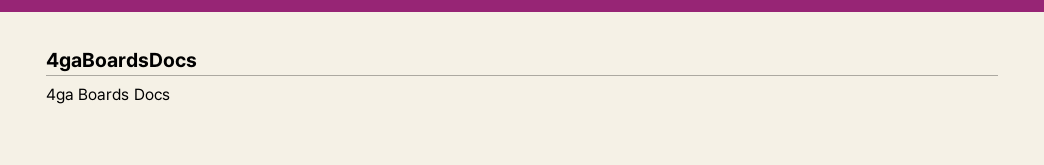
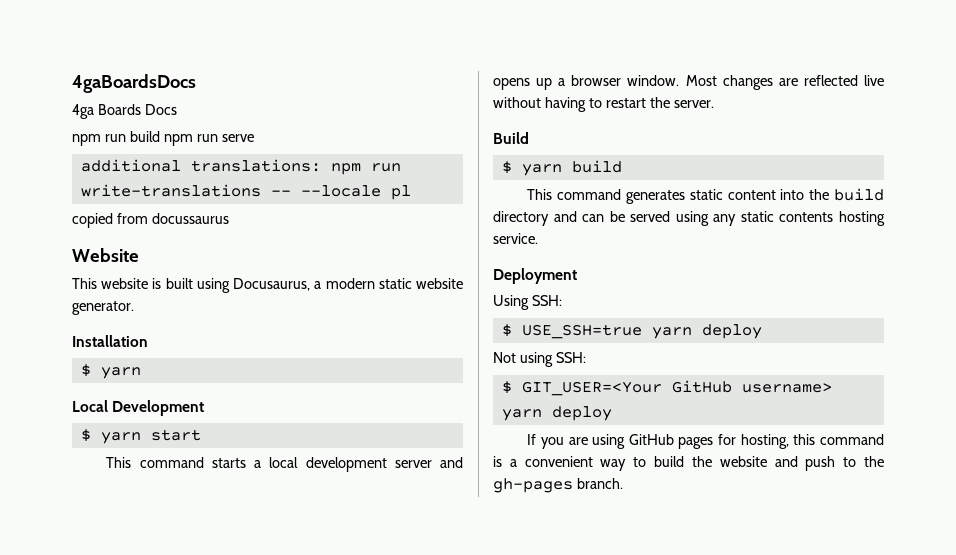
(170, 94) none -> [72,131,254,146] [80,159,401,175] [80,184,411,200] [72,213,229,228] [72,248,139,262] [72,278,463,293] [72,301,134,315] [72,335,148,347] [80,364,141,379] [72,400,205,416] [80,429,201,444] [106,457,463,472] [493,75,884,90] [493,97,714,112] [493,132,529,144] [501,160,622,176] [527,188,884,204] [493,211,885,226] [493,233,538,244] [493,268,577,284] [493,295,562,310] [501,324,762,339] [493,352,586,367] [501,380,832,396] [501,406,612,421] [527,434,884,449] [493,456,884,471] [493,478,623,493] // npm run build npm run serve // additional translations: npm run write-translations -- --locale pl // copied from docussaurus // Website // This website is built using Docusaurus, a modern static website generator. // Installation // $ yarn // Local Development // $ yarn start // This command starts a local development server and opens up a browser window. Most changes are reflected live without having to restart the server. // Build // $ yarn build // This command generates static content into the build directory and can be served using any static contents hosting service. // Deployment // Using SSH: // $ USE_SSH=true yarn deploy // Not using SSH: // $ GIT_USER=<Your GitHub username> yarn deploy // If you are using GitHub pages for hosting, this command is a convenient way to build the website and push to the gh-pages branch.

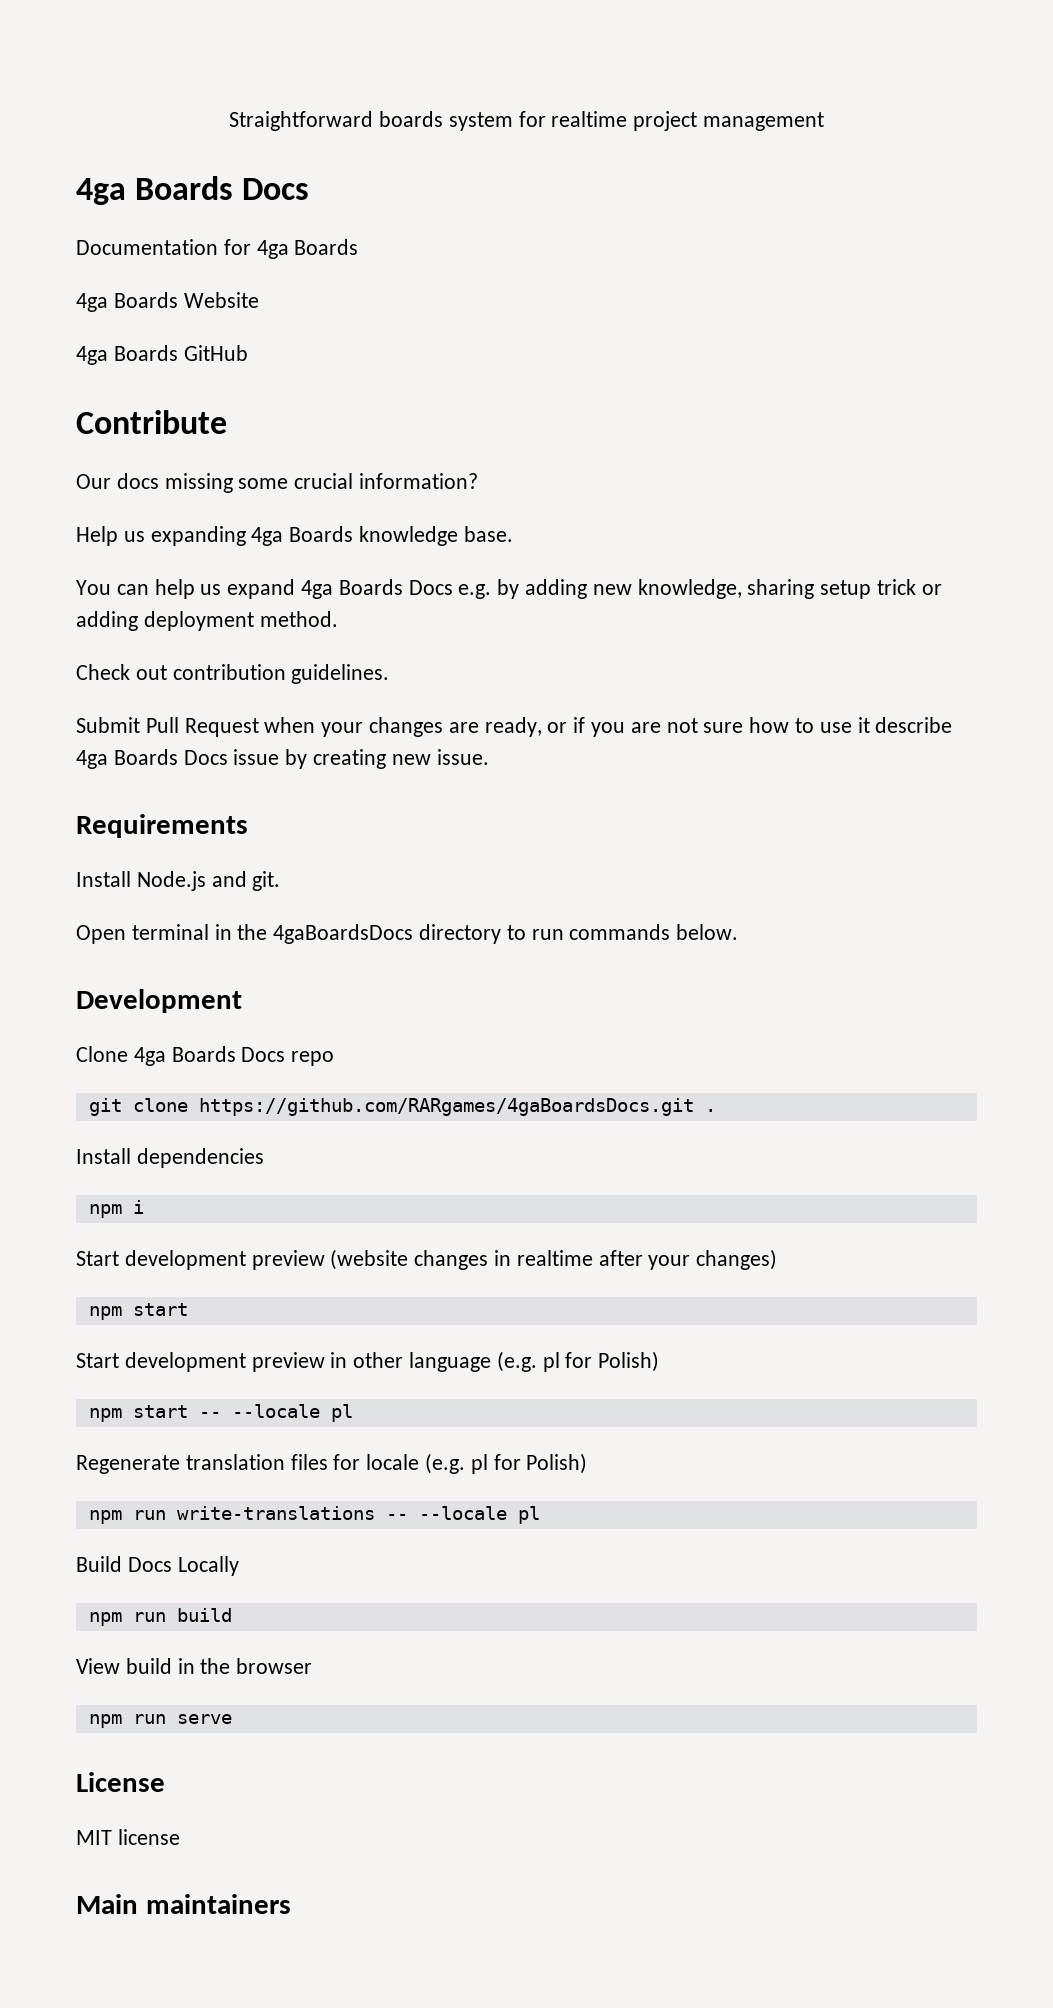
[72,74,196,93] [72,104,177,119] [72,131,254,146] [80,159,321,172] 4gaBoardsDocs // 4ga Boards Docs // npm run build npm run serve // additional translations: -> [229,111,824,131] [76,176,310,205] [76,239,359,259] [76,292,259,312] [76,345,248,365] [76,410,227,434] [76,473,479,493] [76,526,513,546] [76,579,942,599] [76,611,338,631] [76,664,390,684] [76,717,953,737] [76,749,489,769] [76,814,248,838] [76,871,281,891] [76,924,739,944] [76,989,242,1013] [76,1046,335,1066] [88,1098,716,1116] [76,1148,264,1168] [88,1200,144,1218] [76,1249,778,1270] [88,1303,188,1320] [76,1351,660,1372] [88,1404,353,1422] [76,1453,588,1474] Straightforward boards system for realtime project management // 4ga Boards Docs // Documentation for 4ga Boards // 4ga Boards Website // 4ga Boards GitHub // Contribute // Our docs missing some crucial information? // Help us expanding 4ga Boards knowledge base. // You can help us expand 4ga Boards Docs e.g. by adding new knowledge, sharing setup trick or adding deployment method. // Check out contribution guidelines. // Submit Pull Request when your changes are ready, or if you are not sure how to use it describe 4ga Boards Docs issue by creating new issue. // Requirements // Install Node.js and git. // Open terminal in the 4gaBoardsDocs directory to run commands below. // Development // Clone 4ga Boards Docs repo // git clone https://github.com/RARgames/4gaBoardsDocs.git . // Install dependencies // npm i // Start development preview (website changes in realtime after your changes) // npm start // Start development preview in other language (e.g. pl for Polish) // npm start -- --locale pl // Regenerate translation files for locale (e.g. pl for Polish) //
[72,213,229,228] [72,248,139,262] [72,278,463,293] [72,301,134,315] [72,335,148,347] [80,364,141,379] [72,400,205,416] [80,429,201,444] [106,457,463,472] [493,75,884,90] [493,97,714,112] [493,132,529,144] [501,160,622,176] [527,188,884,204] [493,211,885,226] [493,233,538,244] [493,268,577,284] [493,295,562,310] [501,324,762,339] [493,352,586,367] [501,380,832,396] [501,406,612,421] [527,434,884,449] [493,456,884,471] [493,478,623,493] copied from docussaurus // Website // This website is built using Docusaurus, a modern static website generator. // Installation // $ yarn // Local Development // $ yarn start // This command starts a local development server and opens up a browser window. Most changes are reflected live without having to restart the server. // Build // $ yarn build // This command generates static content into the build directory and can be served using any static contents hosting service. // Deployment // Using SSH: // $ USE_SSH=true yarn deploy // Not using SSH: // $ GIT_USER=<Your GitHub username> yarn deploy // If you are using GitHub pages for hosting, this command is a convenient way to build the website and push to the gh-pages branch. -> [76,1556,239,1576] [88,1608,232,1626] [76,1658,313,1674] [88,1714,232,1728] [76,1772,165,1792] [76,1829,180,1845] [76,1894,291,1914] Build Docs Locally // npm run build // View build in the browser // npm run serve // License // MIT license // Main maintainers

